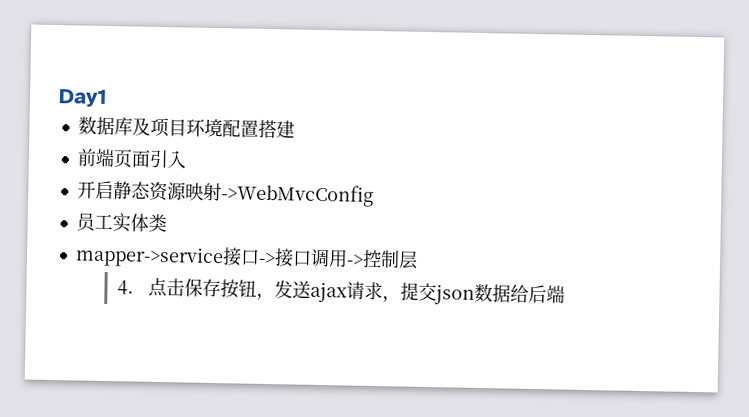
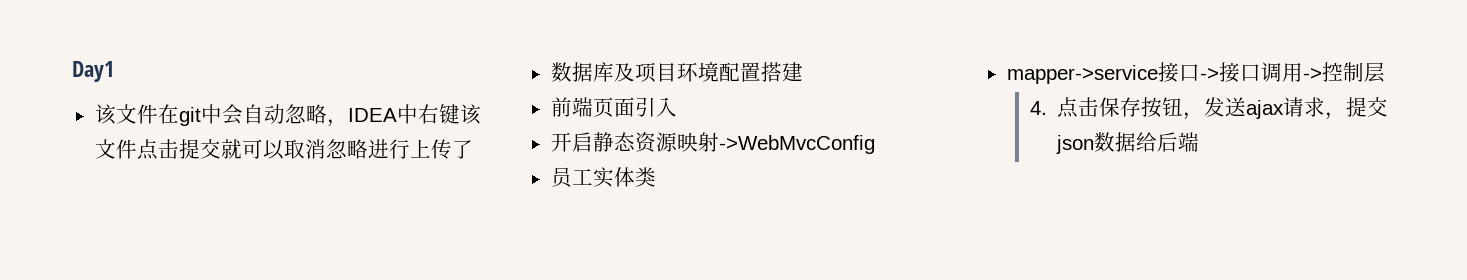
(108, 98) none -> [94,104,481,127] [94,139,473,160] // 该文件在git中会自动忽略，IDEA中右键该文件点击提交就可以取消忽略进行上传了

